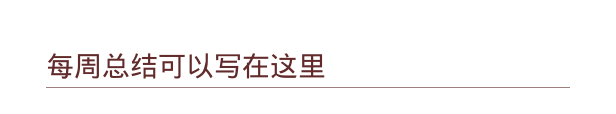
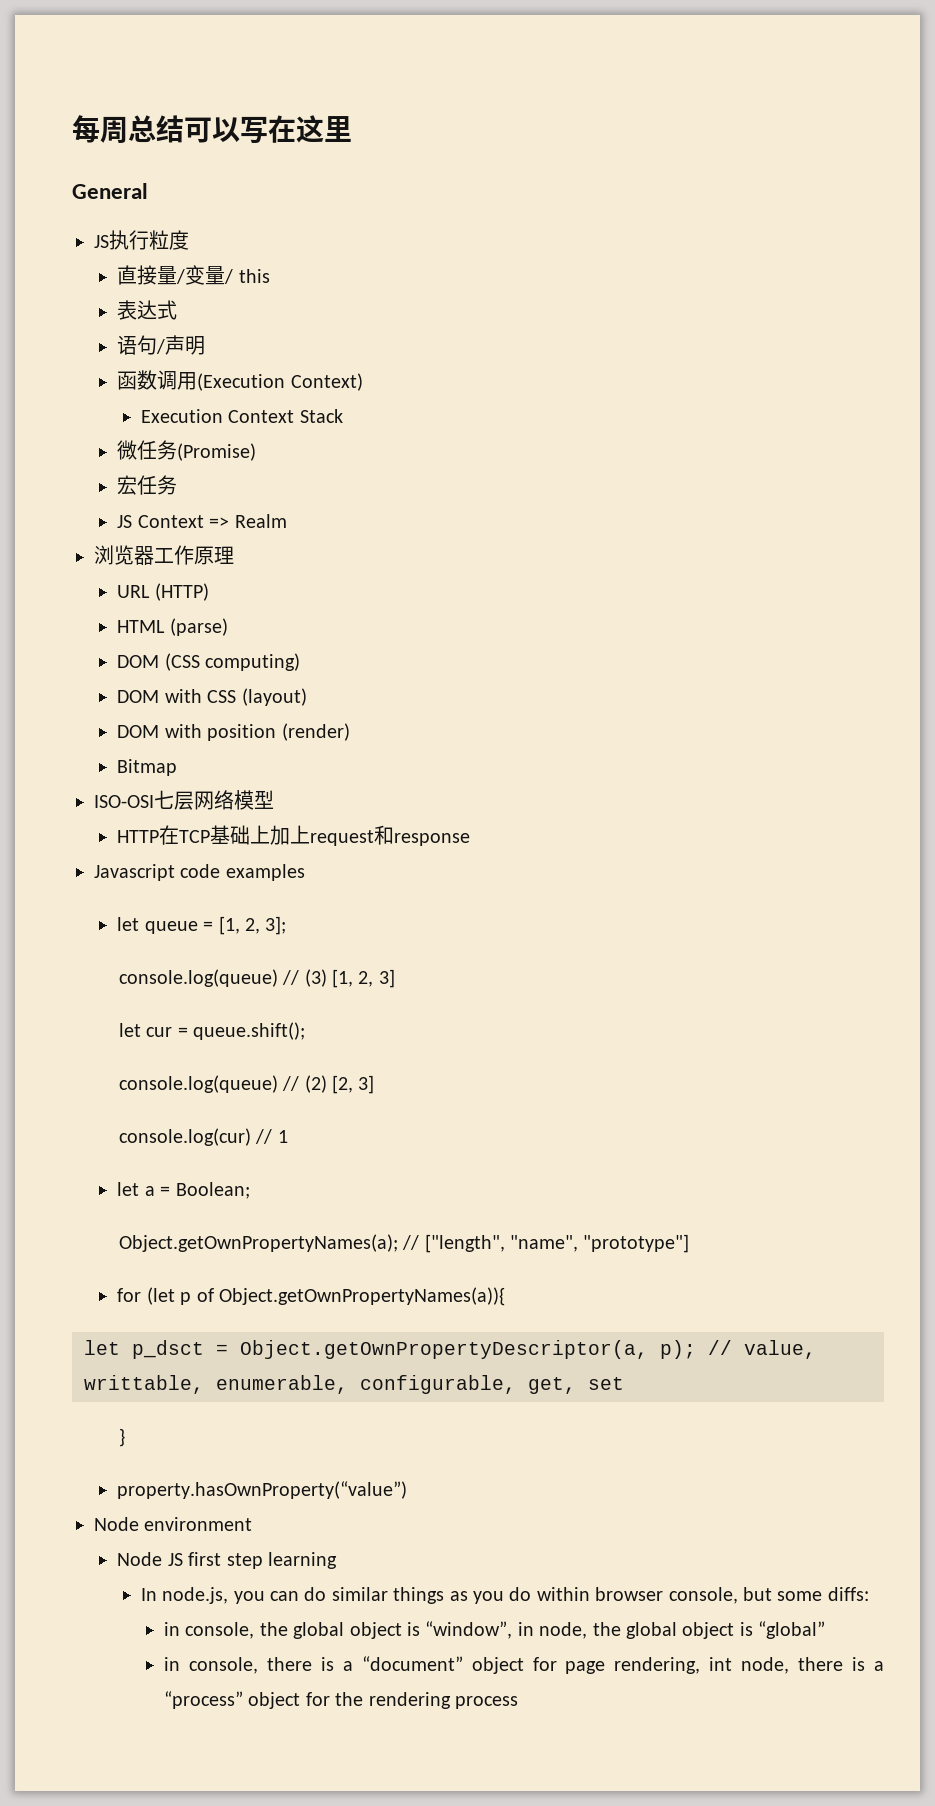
(326, 66) none -> [72,183,148,199] [94,230,189,250] [117,265,270,285] [117,300,178,320] [117,335,206,355] [117,370,363,391] [140,409,343,423] [117,440,257,461] [117,475,178,495] [117,514,287,528] [94,545,234,565] [117,583,209,601] [117,618,228,636] [117,653,301,671] [117,688,307,706] [117,723,350,741] [117,759,178,776] [94,790,274,810] [117,825,471,846] [94,864,305,881] [117,916,287,935] [118,969,395,988] [118,1022,305,1040] [118,1075,375,1094] [118,1128,288,1146] [117,1182,250,1199] [118,1234,690,1253] [117,1287,505,1306] [84,1340,816,1359] [84,1375,624,1394] [118,1428,125,1447] [117,1481,408,1499] [94,1517,253,1531] [117,1552,337,1569] [140,1587,869,1604] [164,1621,826,1639] [164,1656,884,1674] [164,1691,519,1709] // General // JS执行粒度 // 直接量/变量/ this // 表达式 // 语句/声明 // 函数调用(Execution Context) // Execution Context Stack // 微任务(Promise) // 宏任务 // JS Context => Realm // 浏览器工作原理 // URL (HTTP) // HTML (parse) // DOM (CSS computing) // DOM with CSS (layout) // DOM with position (render) // Bitmap // ISO-OSI七层网络模型 // HTTP在TCP基础上加上request和response // Javascript code examples // let queue = [1, 2, 3]; // console.log(queue) // (3) [1, 2, 3] // let cur = queue.shift(); // console.log(queue) // (2) [2, 3] // console.log(cur) // 1 // let a = Boolean; // Object.getOwnPropertyNames(a); // ["length", "name", "prototype"] // for (let p of Object.getOwnPropertyNames(a)){ // let p_dsct = Object.getOwnPropertyDescriptor(a, p); // value, writtable, enumerable, configurable, get, set // } // property.hasOwnProperty(“value”) // Node environment // Node JS first step learning // In node.js, you can do similar things as you do within browser console, but some diffs: // in console, the global object is “window”, in node, the global object is “global” // in console, there is a “document” object for page rendering, int node, there is a “process” object for the rendering process

